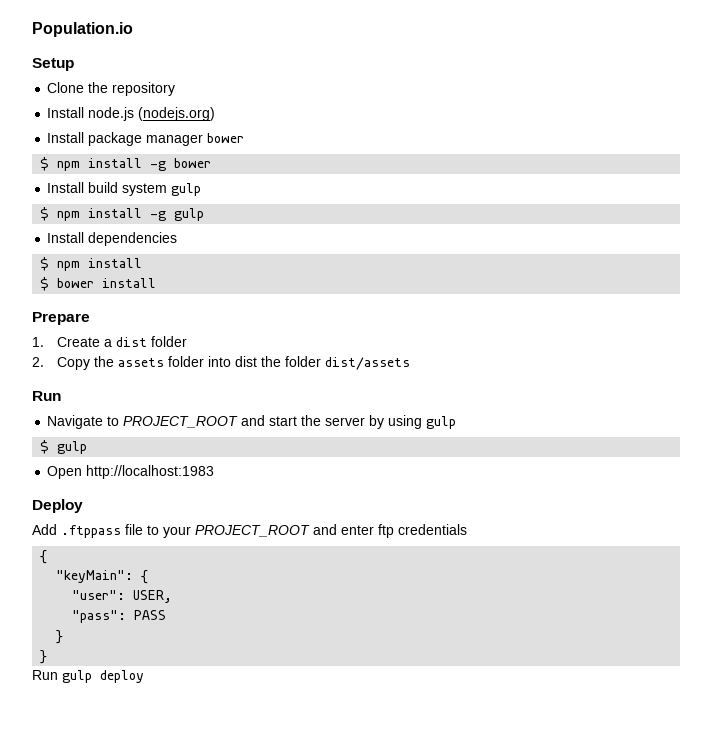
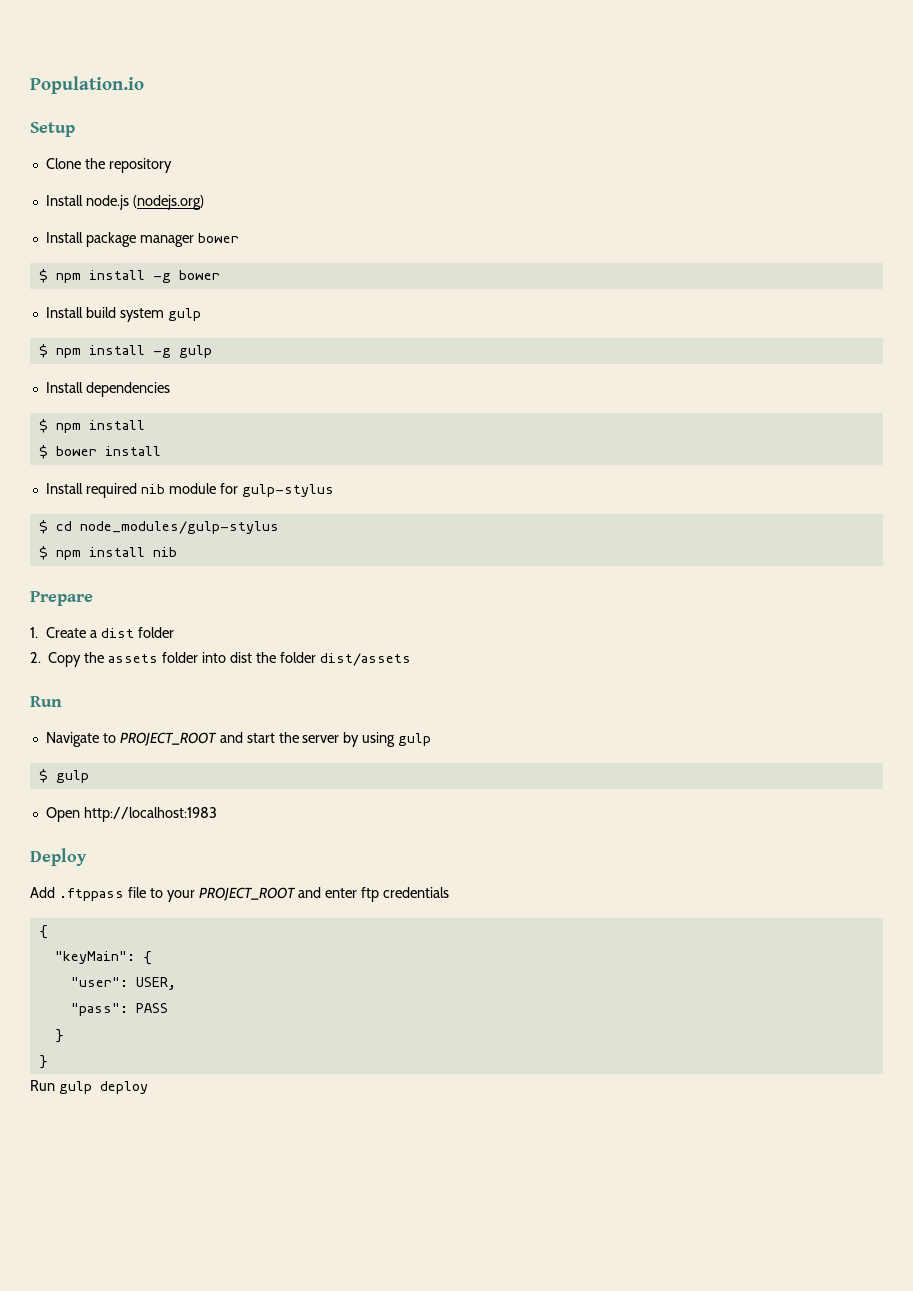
(157, 283) none -> [45,483,334,498] [38,520,279,534] [38,546,177,560] // Install required nib module for gulp-stylus // $ cd node_modules/gulp-stylus // $ npm install nib

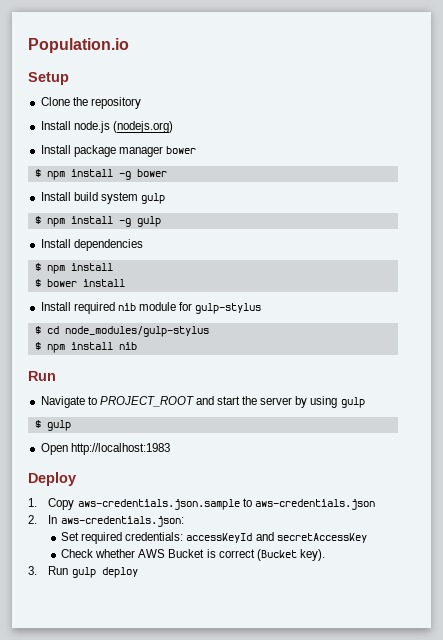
[30,591,93,606] [30,627,174,638] [30,652,411,667] // Prepare // 1. Create a dist folder // 2. Copy the assets folder into dist the folder dist/assets -> (137, 346) none
[30,887,450,902] [38,925,48,939] [54,951,152,965] [70,977,176,990] [70,1003,168,1016] [54,1029,64,1043] [38,1055,48,1069] Add .ftppass file to your PROJECT_ROOT and enter ftp credentials // { // "keyMain": { // "user": USER, // "pass": PASS // } // } // -> [28,498,375,510] [28,515,184,527] [61,532,367,544] [61,549,325,561] [28,566,37,575] 1. Copy aws-credentials.json.sample to aws-credentials.json // 2. In aws-credentials.json: // Set required credentials: accessKeyId and secretAccessKey // Check whether AWS Bucket is correct (Bucket key). // 3.

